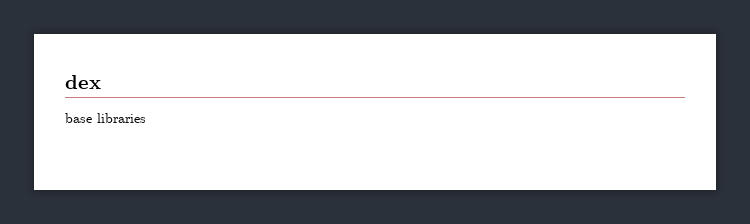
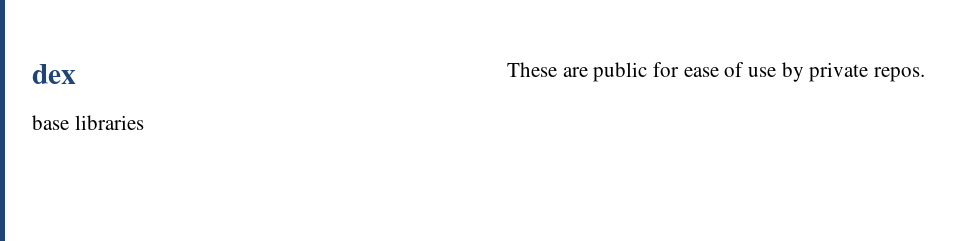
(146, 118) none -> [507,62,926,82] // These are public for ease of use by private repos.

